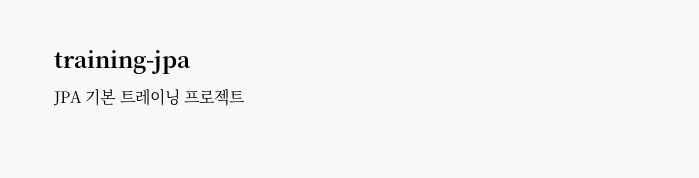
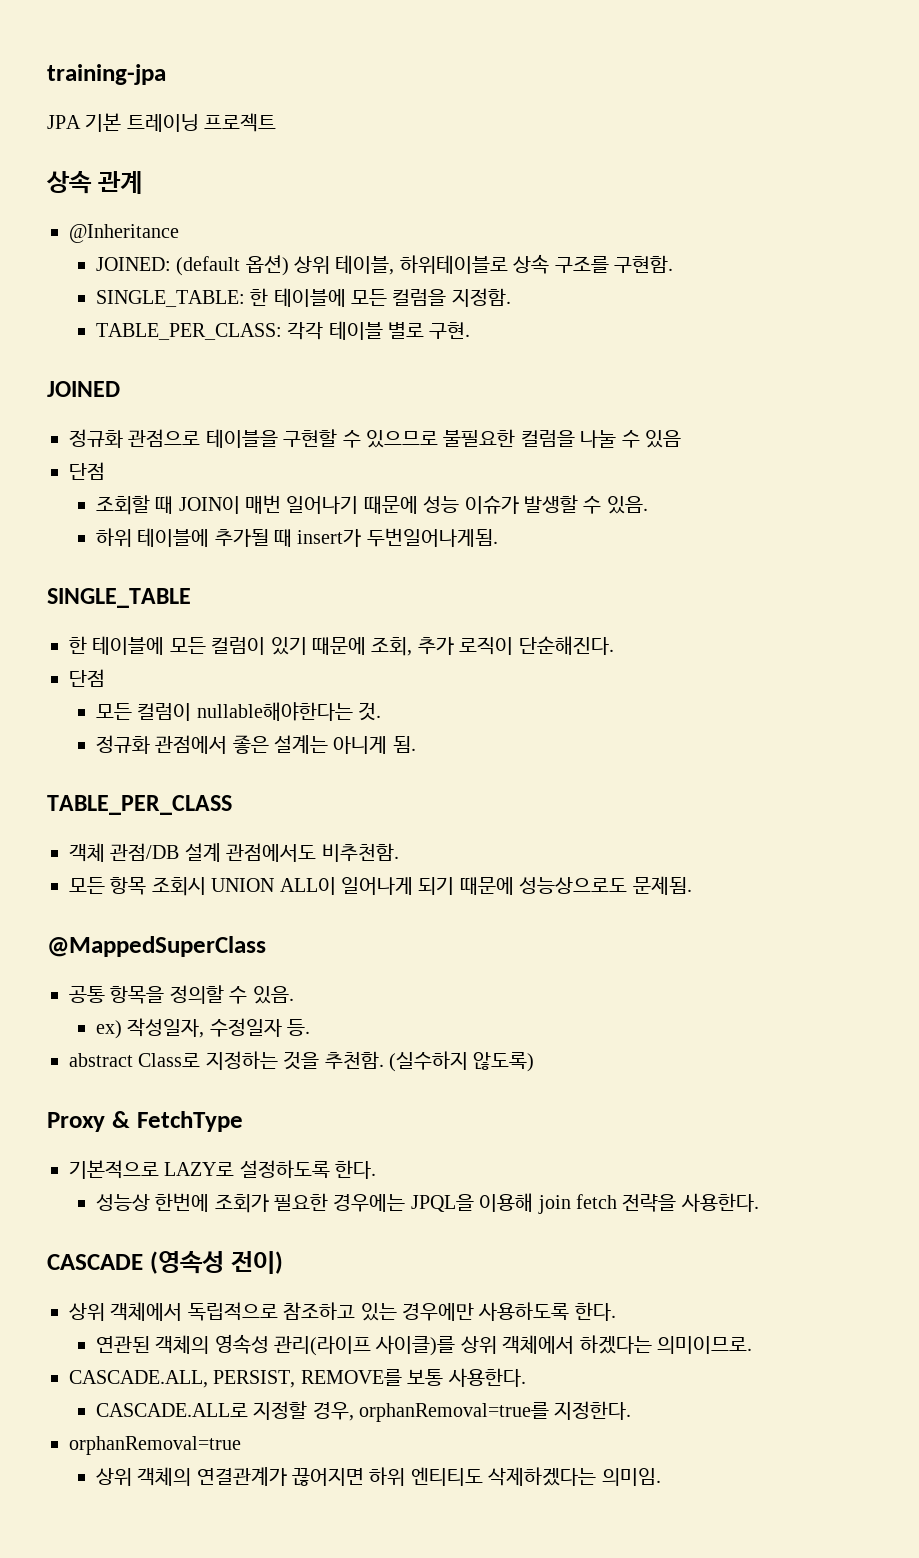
(245, 97) none -> [46,171,142,194] [69,224,179,243] [95,254,674,276] [95,288,511,307] [95,321,471,340] [47,381,120,397] [69,429,681,448] [69,462,105,480] [95,495,648,515] [95,528,498,547] [47,588,191,608] [69,636,614,656] [69,669,105,687] [95,702,382,721] [95,735,416,754] [47,795,232,815] [69,843,399,862] [69,876,692,896] [47,936,266,957] [69,985,294,1004] [95,1018,311,1039] [69,1051,535,1072] [47,1111,243,1132] [69,1160,377,1179] [95,1193,759,1214] [47,1251,283,1274] [69,1302,616,1321] [95,1334,753,1356] [69,1368,526,1388] [95,1401,632,1422] [69,1436,241,1455] [95,1467,661,1486] // 상속 관계 // @Inheritance // JOINED: (default 옵션) 상위 테이블, 하위테이블로 상속 구조를 구현함. // SINGLE_TABLE: 한 테이블에 모든 컬럼을 지정함. // TABLE_PER_CLASS: 각각 테이블 별로 구현. // JOINED // 정규화 관점으로 테이블을 구현할 수 있으므로 불필요한 컬럼을 나눌 수 있음 // 단점 // 조회할 때 JOIN이 매번 일어나기 때문에 성능 이슈가 발생할 수 있음. // 하위 테이블에 추가될 때 insert가 두번일어나게됨. // SINGLE_TABLE // 한 테이블에 모든 컬럼이 있기 때문에 조회, 추가 로직이 단순해진다. // 단점 // 모든 컬럼이 nullable해야한다는 것. // 정규화 관점에서 좋은 설계는 아니게 됨. // TABLE_PER_CLASS // 객체 관점/DB 설계 관점에서도 비추천함. // 모든 항목 조회시 UNION ALL이 일어나게 되기 때문에 성능상으로도 문제됨. // @MappedSuperClass // 공통 항목을 정의할 수 있음. // ex) 작성일자, 수정일자 등. // abstract Class로 지정하는 것을 추천함. (실수하지 않도록) // Proxy & FetchType // 기본적으로 LAZY로 설정하도록 한다. // 성능상 한번에 조회가 필요한 경우에는 JPQL을 이용해 join fetch 전략을 사용한다. // CASCADE (영속성 전이) // 상위 객체에서 독립적으로 참조하고 있는 경우에만 사용하도록 한다. // 연관된 객체의 영속성 관리(라이프 사이클)를 상위 객체에서 하겠다는 의미이므로. // CASCADE.ALL, PERSIST, REMOVE를 보통 사용한다. // CASCADE.ALL로 지정할 경우, orphanRemoval=true를 지정한다. // orphanRemoval=true // 상위 객체의 연결관계가 끊어지면 하위 엔티티도 삭제하겠다는 의미임.

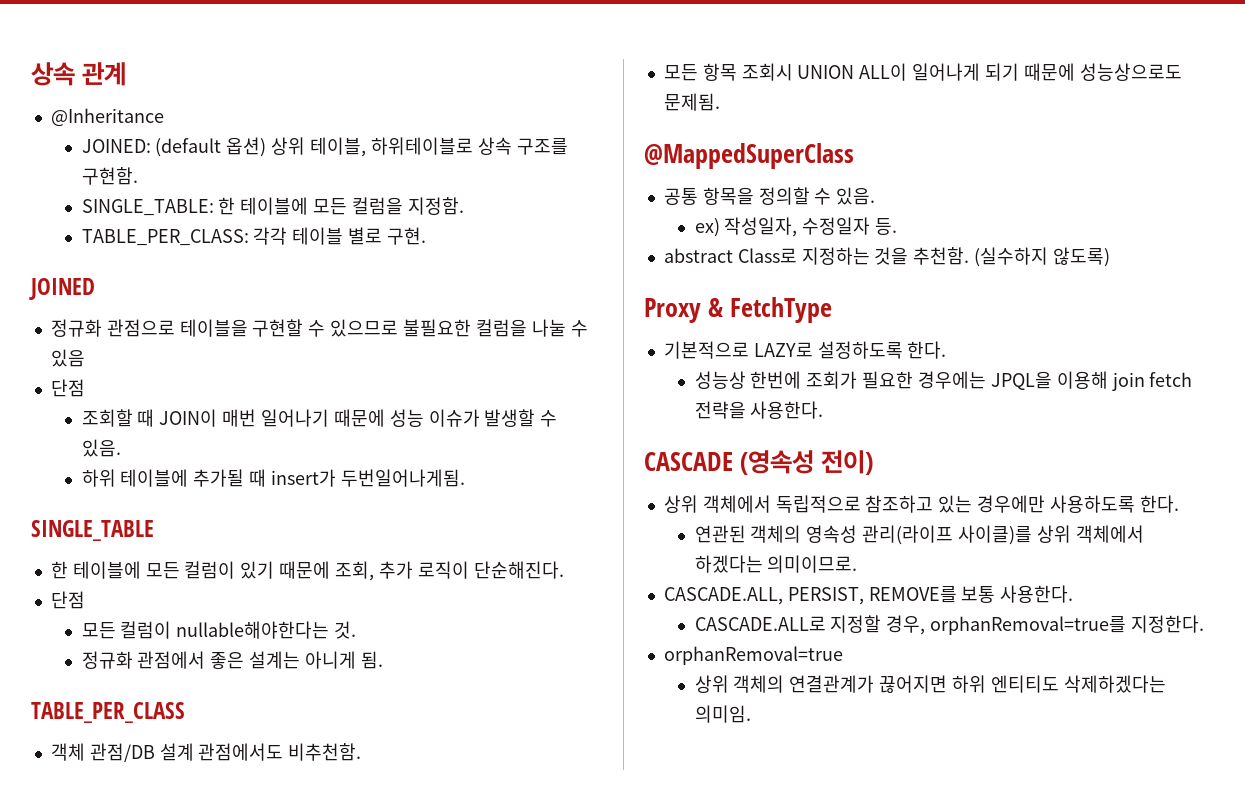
[47,64,166,85] [47,113,277,132] training-jpa // JPA 기본 트레이닝 프로젝트 // -> (31, 74) none

